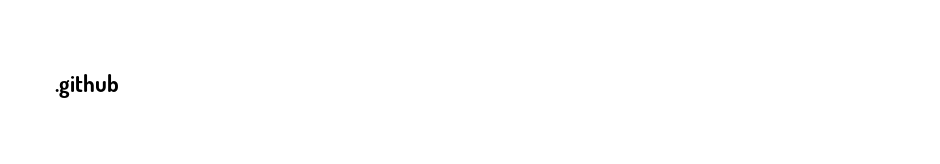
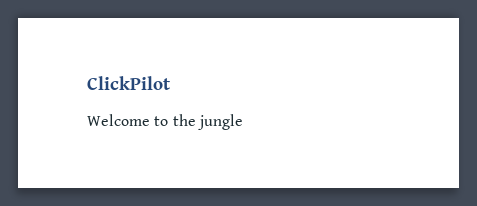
[55,74,119,98] .github -> [87,76,171,90] [87,114,243,130] ClickPilot // Welcome to the jungle

